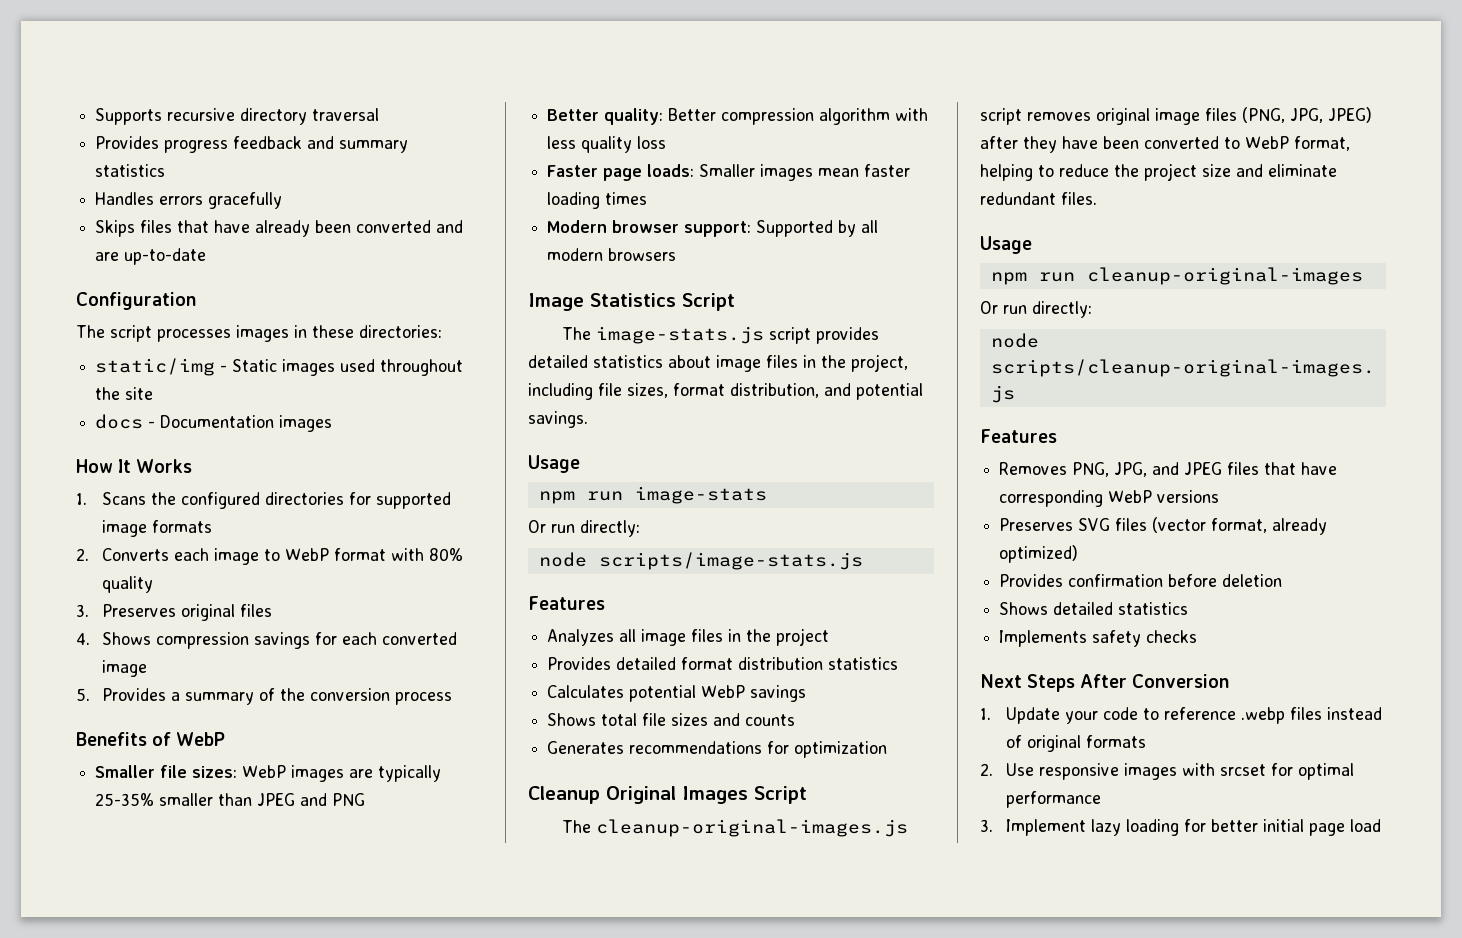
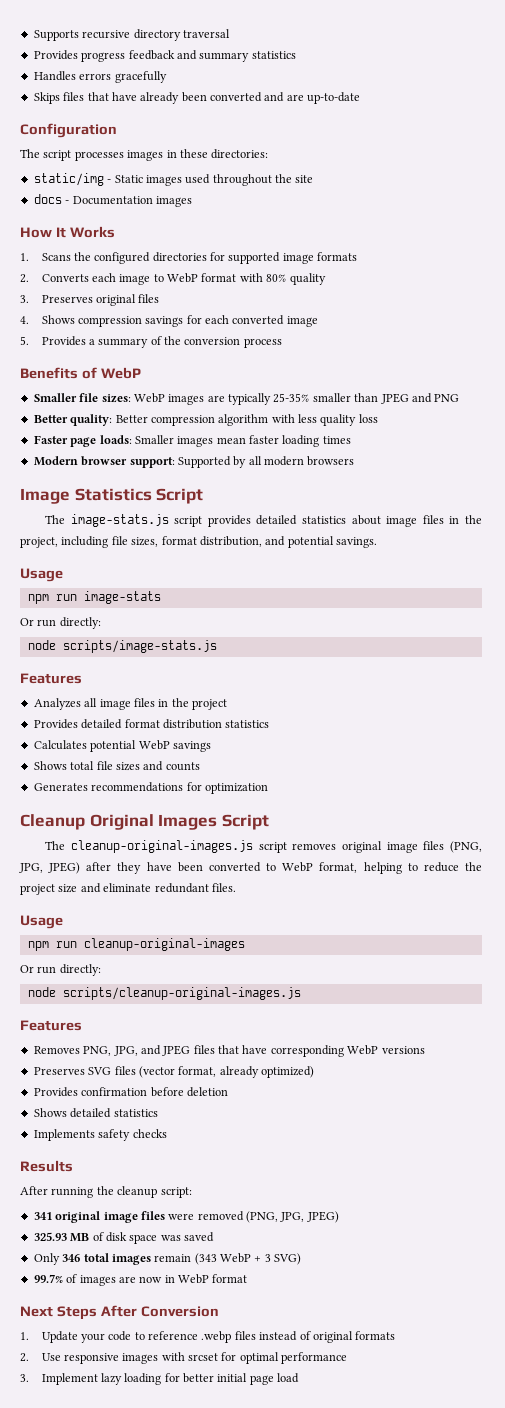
(1198, 636) none -> [20,1160,73,1172] [20,1186,192,1198] [33,1211,339,1223] [33,1232,214,1244] [33,1253,302,1265] [33,1274,248,1286] // Results // After running the cleanup script: // 341 original image files were removed (PNG, JPG, JPEG) // 325.93 MB of disk space was saved // Only 346 total images remain (343 WebP + 3 SVG) // 99.7% of images are now in WebP format

